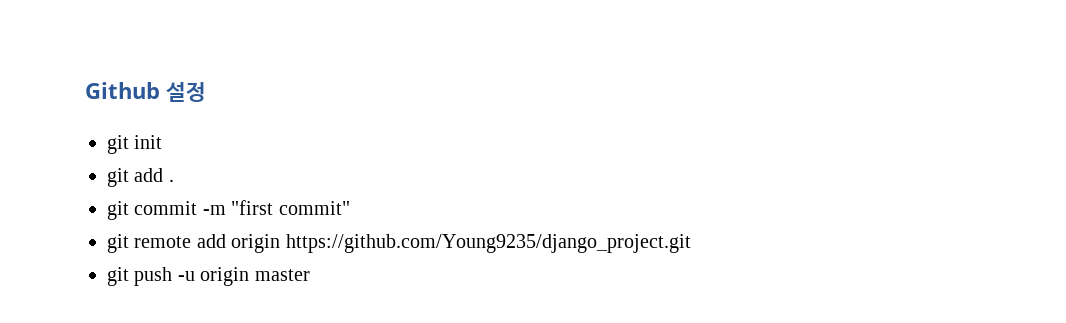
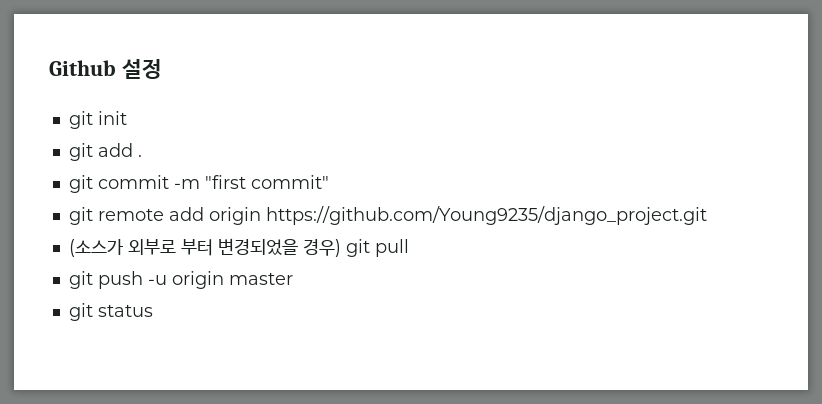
(691, 243) none -> [68,238,409,257] // (소스가 외부로 부터 변경되었을 경우) git pull
(310, 275) none -> [68,303,153,321] // git status

